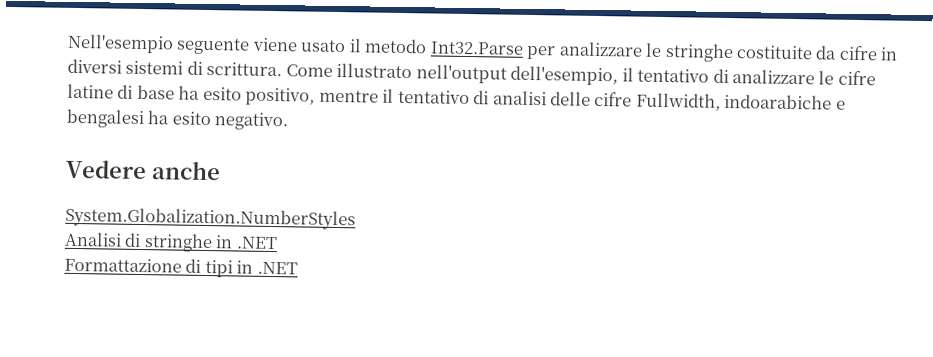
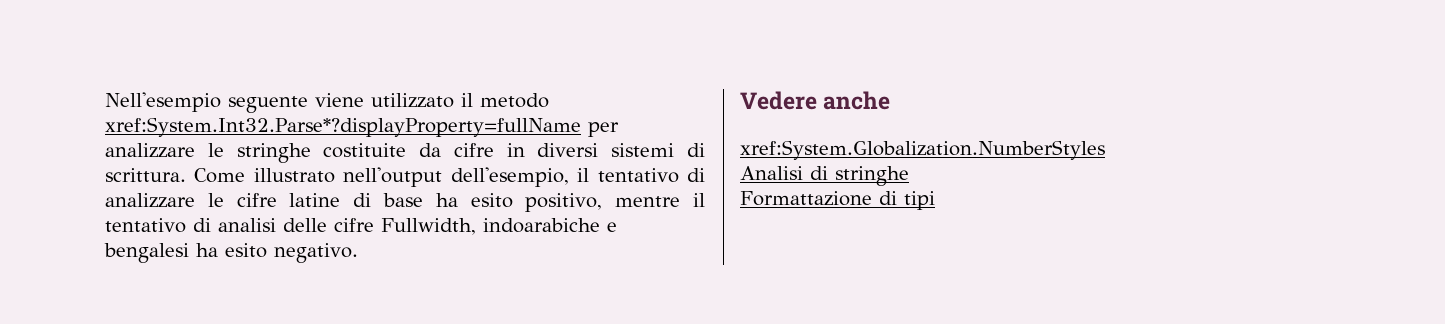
[300,39,347,53] usato -> [371,93,454,108] utilizzato
[429,41,524,55] Int32.Parse -> [105,117,581,137] xref:System.Int32.Parse*?displayProperty=fullName
[65,206,356,231] System.Globalization.NumberStyles -> [740,140,1105,160] xref:System.Globalization.NumberStyles
[215,235,278,250] in .NET -> (909, 176) none
[236,260,298,275] in .NET -> (935, 200) none

